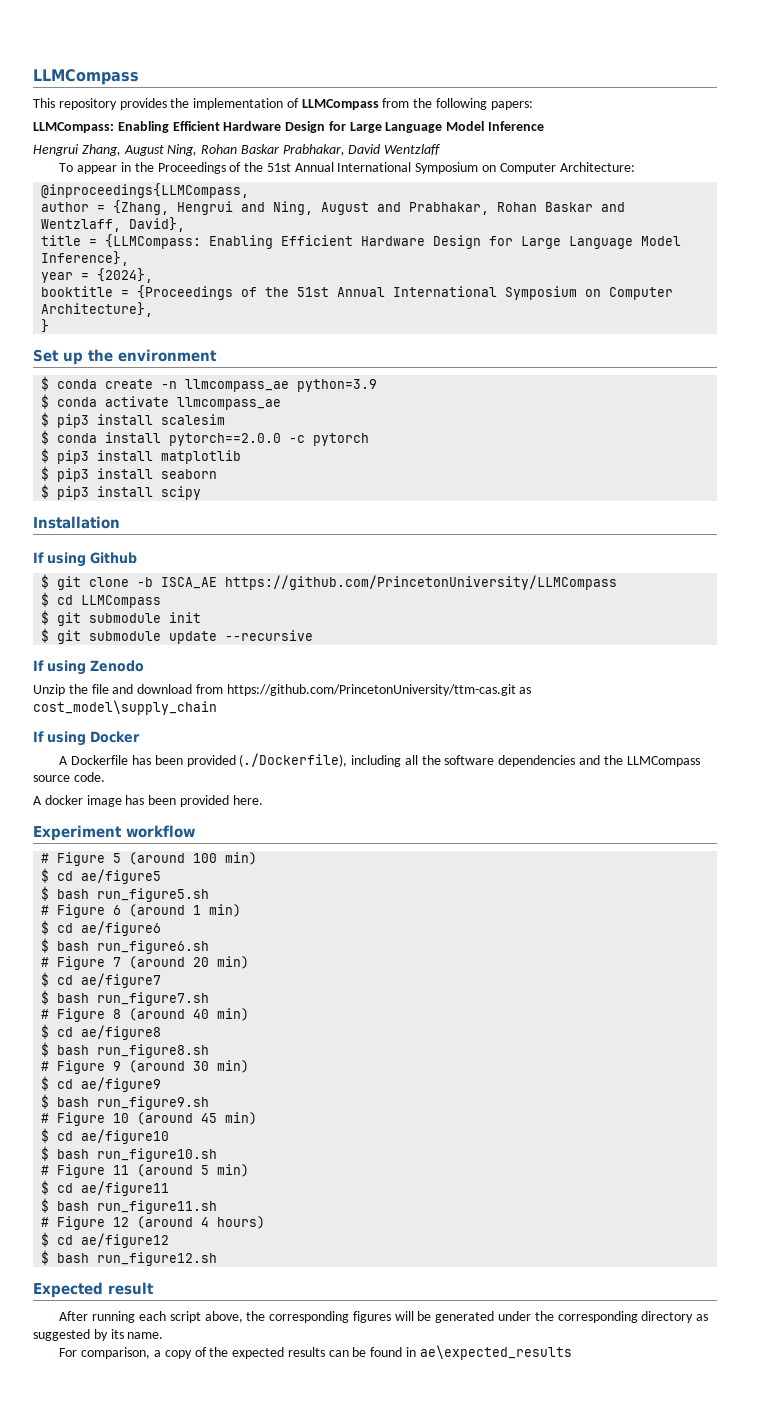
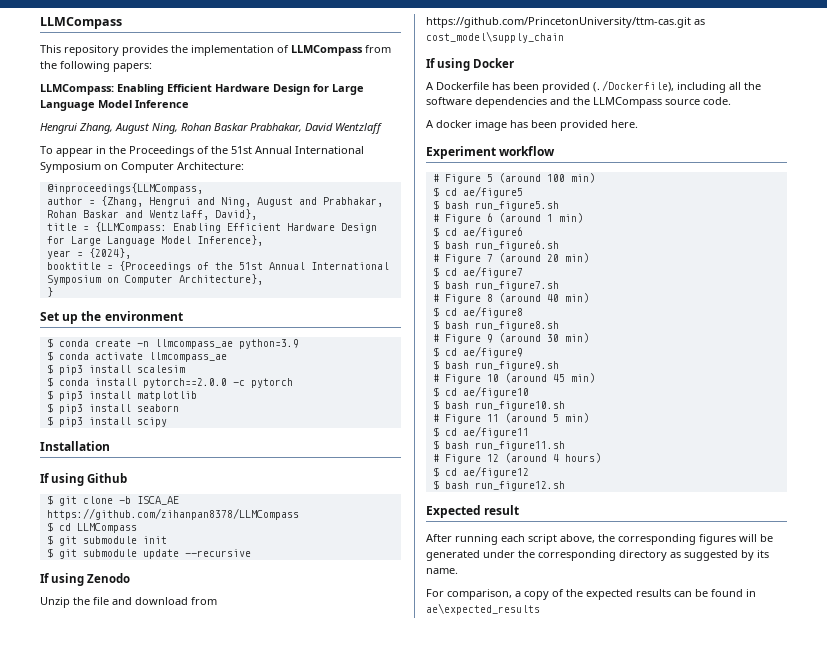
[225,575,618,590] https://github.com/PrincetonUniversity/LLMCompass -> [46,508,299,520] https://github.com/zihanpan8378/LLMCompass

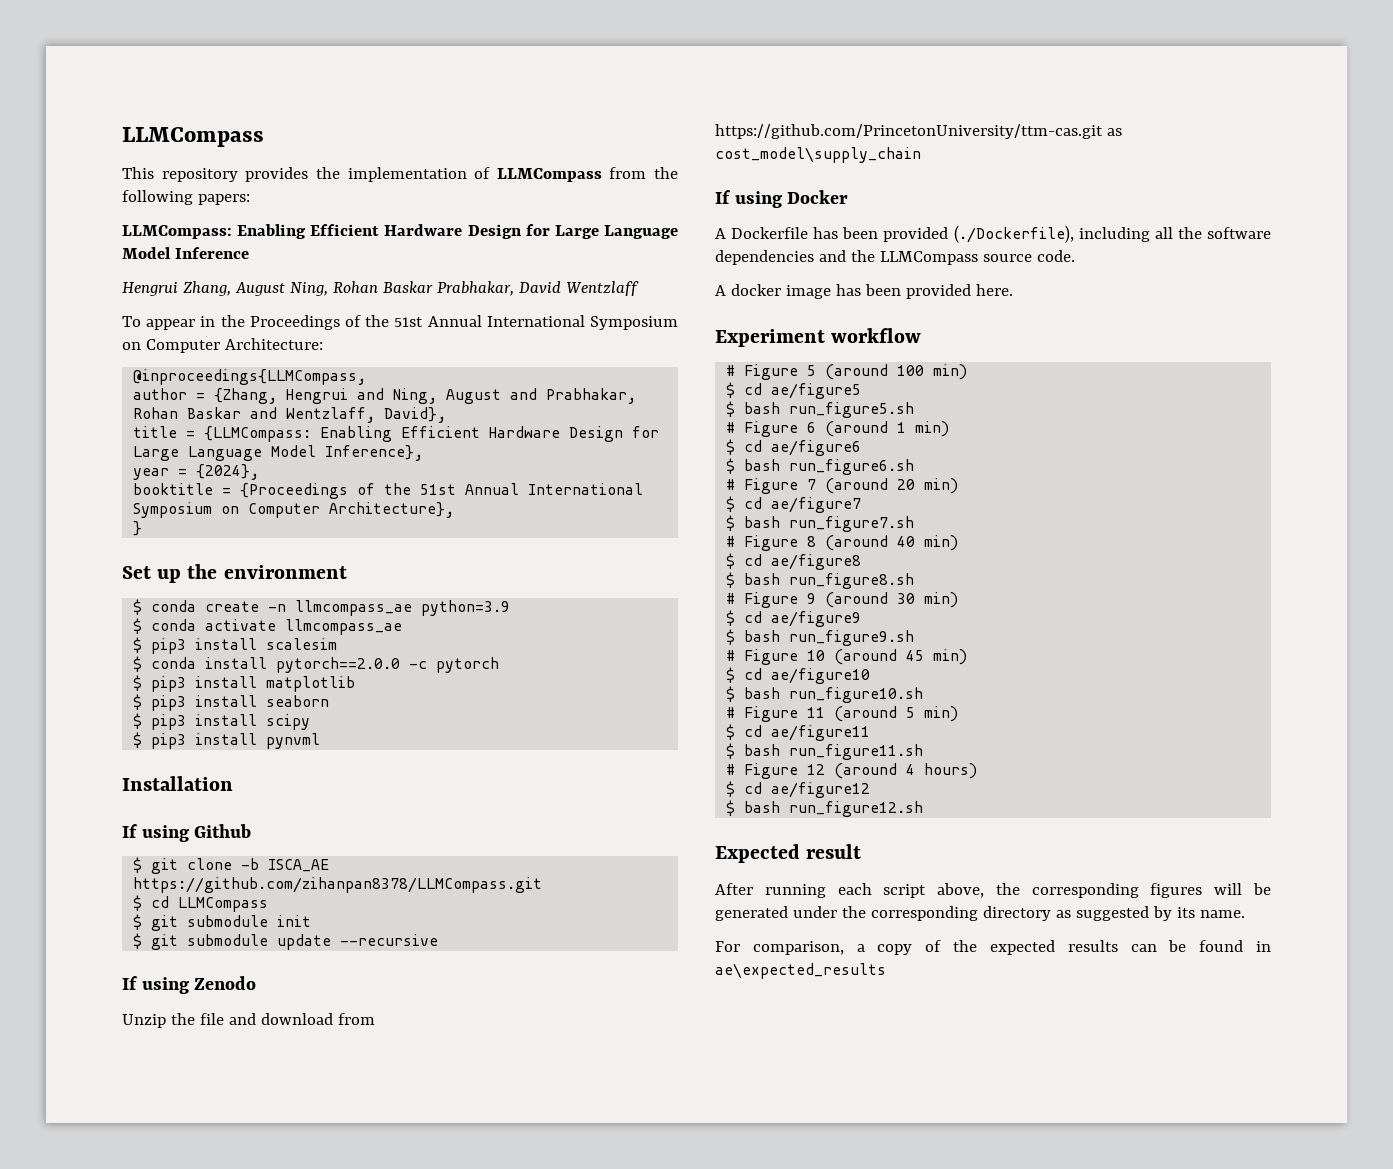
(167, 422) none -> [133,732,321,749] // $ pip3 install pynvml
[46,508,299,520] https://github.com/zihanpan8378/LLMCompass -> [133,877,543,893] https://github.com/zihanpan8378/LLMCompass.git

